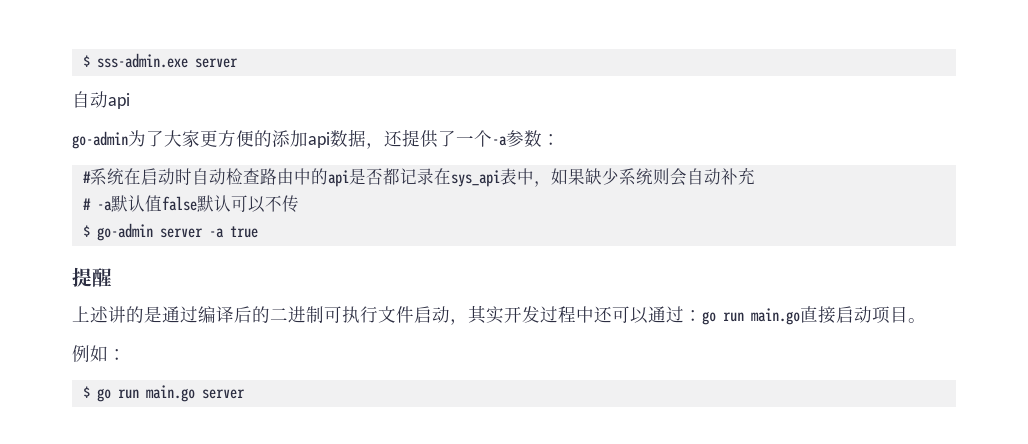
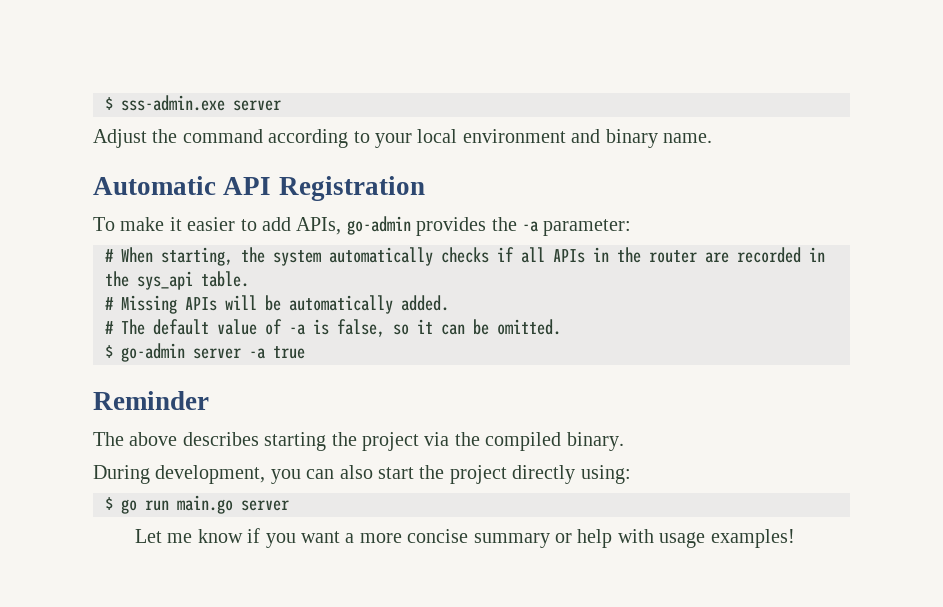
[72,91,130,109] [72,129,560,149] [82,168,755,187] [82,195,299,213] 自动api // go-admin为了大家更方便的添加api数据，还提供了一个-a参数： // #系统在启动时自动检查路由中的api是否都记录在sys_api表中，如果缺少系统则会自动补充 // # -a默认值false默认可以不传 -> [93,129,712,148] [93,176,425,201] [93,216,632,236] [105,247,825,266] [105,271,249,290] [105,295,449,314] [105,319,561,337] Adjust the command according to your local environment and binary name. // Automatic API Registration // To make it easier to add APIs, go-admin provides the -a parameter: // # When starting, the system automatically checks if all APIs in the router are recorded in the sys_api table. // # Missing APIs will be automatically added. // # The default value of -a is false, so it can be omitted.
[72,267,112,287] [72,305,926,325] [72,345,126,362] 提醒 // 上述讲的是通过编译后的二进制可执行文件启动，其实开发过程中还可以通过：go run main.go直接启动项目。 // 例如： -> [93,391,209,410] [93,432,624,451] [93,465,631,484] Reminder // The above describes starting the project via the compiled binary. // During development, you can also start the project directly using:
(245, 394) none -> [134,528,795,548] // Let me know if you want a more concise summary or help with usage examples!

